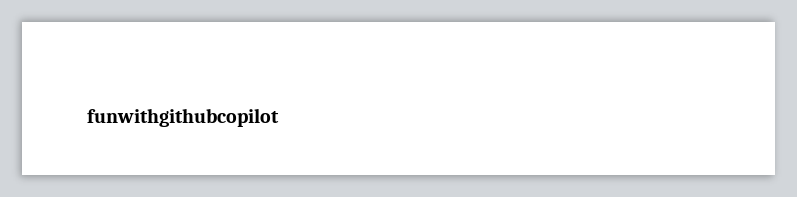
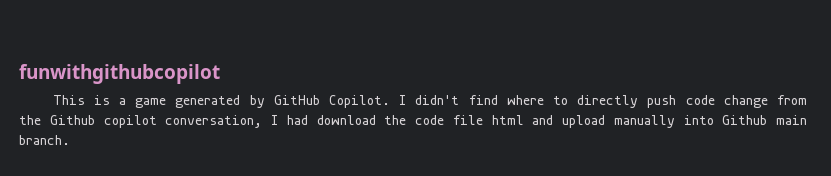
(279, 117) none -> [52,95,807,108] [19,115,807,128] [19,135,70,145] // This is a game generated by GitHub Copilot. I didn't find where to directly push code change from the Github copilot conversation, I had download the code file html and upload manually into Github main branch.

